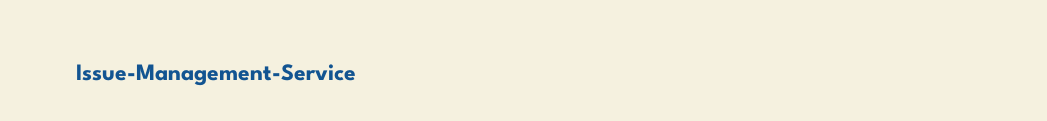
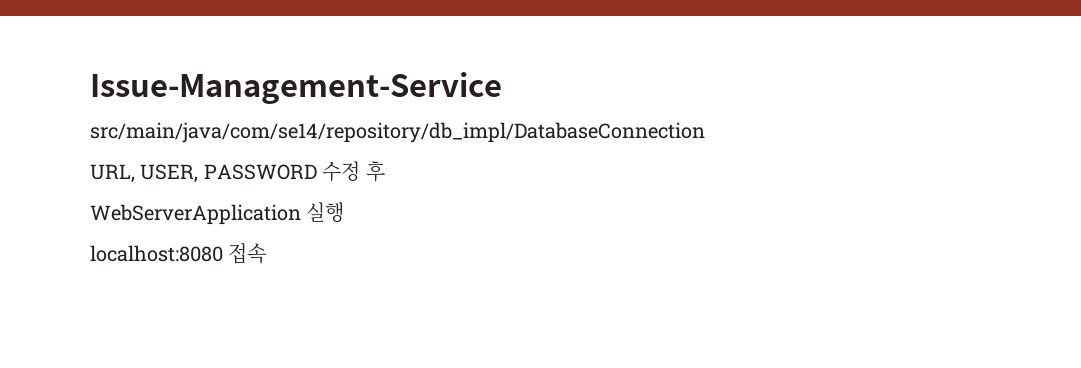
(356, 75) none -> [90,122,705,143] [90,161,385,183] [90,202,345,225] [90,243,267,264] // src/main/java/com/se14/repository/db_impl/DatabaseConnection // URL, USER, PASSWORD 수정 후 // WebServerApplication 실행 // localhost:8080 접속

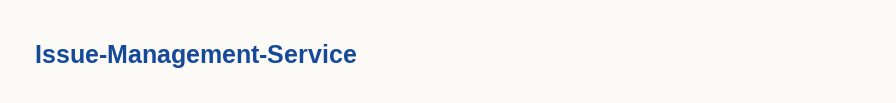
[90,122,705,143] [90,161,385,183] [90,202,345,225] [90,243,267,264] // src/main/java/com/se14/repository/db_impl/DatabaseConnection // URL, USER, PASSWORD 수정 후 // WebServerApplication 실행 // localhost:8080 접속 -> (357, 56) none

